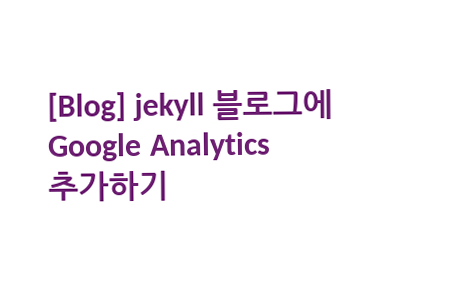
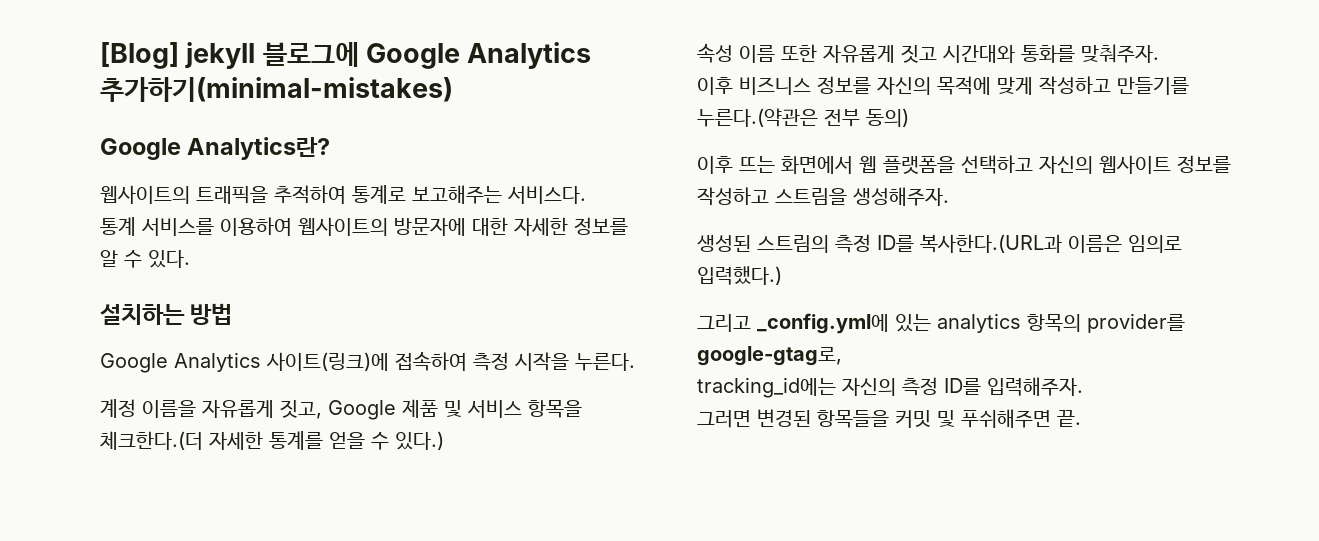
[48,170,169,202] 추가하기 -> [100,77,453,102] [100,137,331,160] [100,185,586,204] [100,217,628,236] [100,250,190,268] [100,303,233,325] [100,351,635,373] [100,399,582,420] [100,431,444,450] [697,43,1159,63] [697,76,1189,95] [697,108,909,127] [697,155,1231,174] [697,187,949,206] [697,234,1182,253] [697,266,782,285] [697,313,1185,334] [697,346,842,366] [697,377,1083,398] [697,409,1081,428] 추가하기(minimal-mistakes) // Google Analytics란? // 웹사이트의 트래픽을 추적하여 통계로 보고해주는 서비스다. // 통계 서비스를 이용하여 웹사이트의 방문자에 대한 자세한 정보를 알 수 있다. // 설치하는 방법 // Google Analytics 사이트(링크)에 접속하여 측정 시작을 누른다. // 계정 이름을 자유롭게 짓고, Google 제품 및 서비스 항목을 체크한다.(더 자세한 통계를 얻을 수 있다.) // 속성 이름 또한 자유롭게 짓고 시간대와 통화를 맞춰주자. // 이후 비즈니스 정보를 자신의 목적에 맞게 작성하고 만들기를 누른다.(약관은 전부 동의) // 이후 뜨는 화면에서 웹 플랫폼을 선택하고 자신의 웹사이트 정보를 작성하고 스트림을 생성해주자. // 생성된 스트림의 측정 ID를 복사한다.(URL과 이름은 임의로 입력했다.) // 그리고 _config.yml에 있는 analytics 항목의 provider를 google-gtag로, // tracking_id에는 자신의 측정 ID를 입력해주자. // 그러면 변경된 항목들을 커밋 및 푸쉬해주면 끝.

